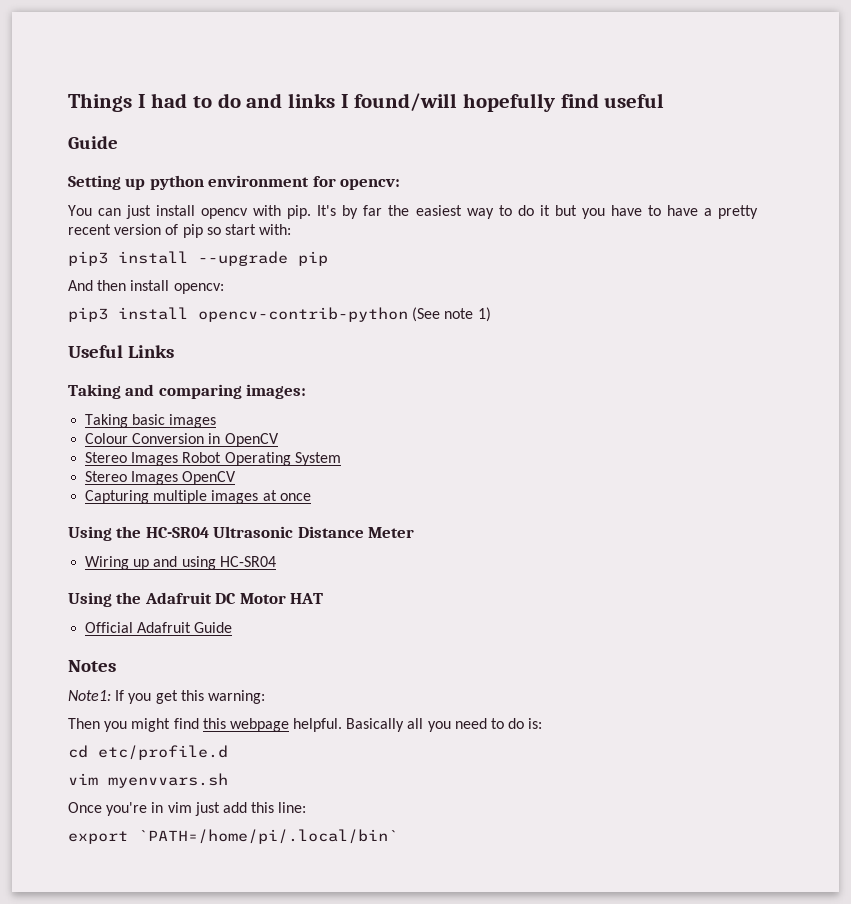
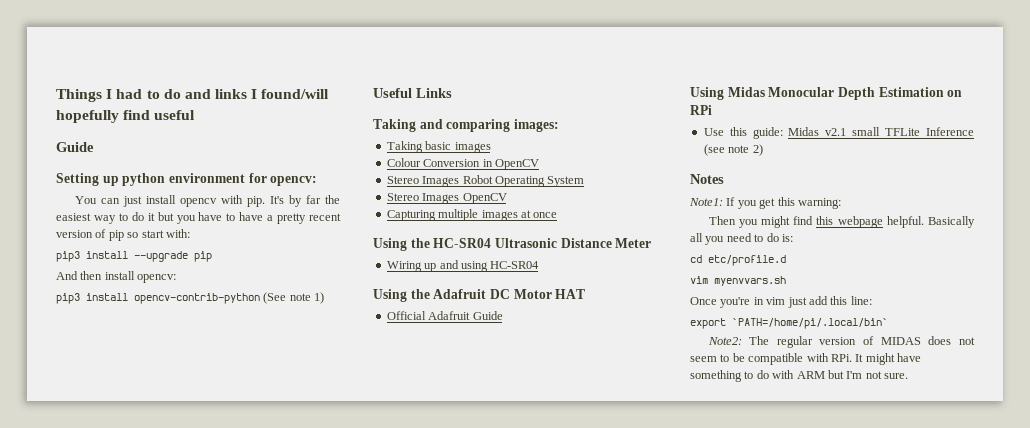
(233, 627) none -> [690,87,963,100] [690,105,712,115] [703,127,974,139] [703,144,763,156] // Using Midas Monocular Depth Estimation on RPi // Use this guide: Midas v2.1 small TFLite Inference (see note 2)
(398, 836) none -> [707,336,975,348] [690,353,921,365] [690,370,908,382] // Note2: The regular version of MIDAS does not seem to be compatible with RPi. It might have something to do with ARM but I'm not sure.

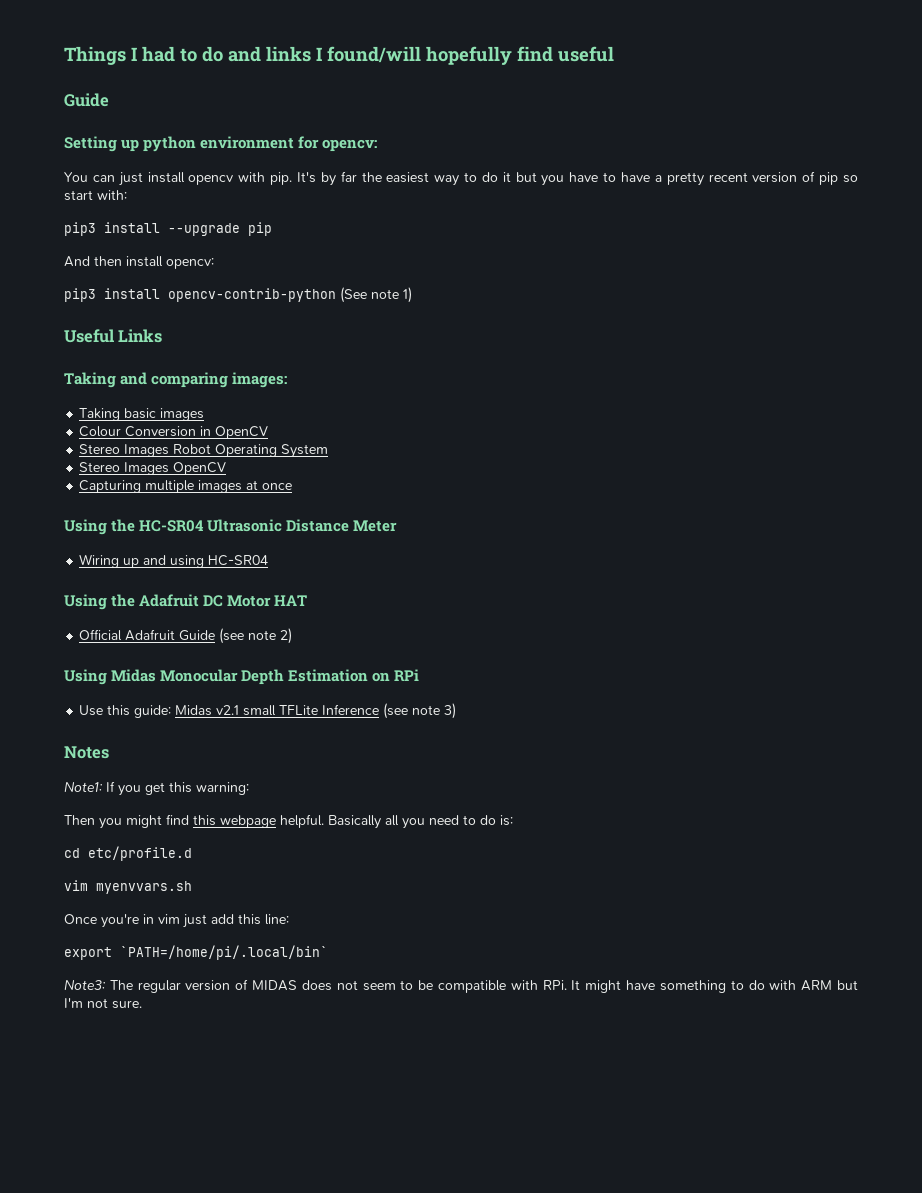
(503, 315) none -> [219,628,293,644] (see note 2)
[752,144,763,156] 2) -> [444,703,457,719] 3)
[707,337,742,345] Note2: -> [64,979,106,991] Note3:

